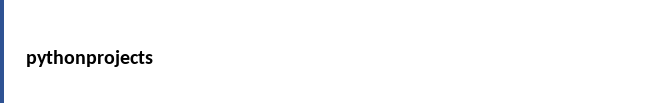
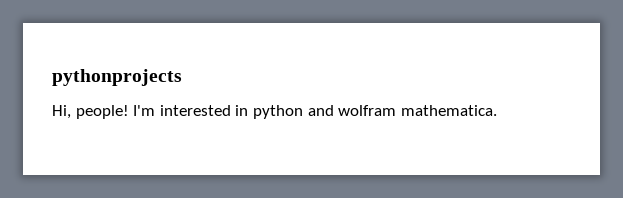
(153, 58) none -> [52,105,497,119] // Hi, people! I'm interested in python and wolfram mathematica.

